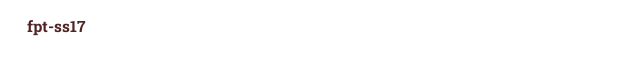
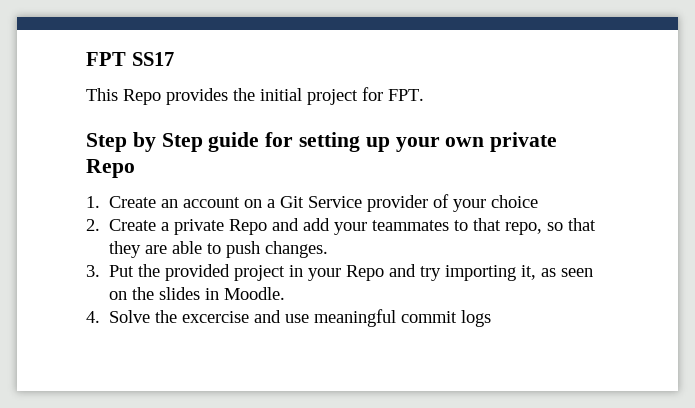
[27,20,86,36] fpt-ss17 -> [86,52,174,66] [86,87,424,105] [86,132,558,152] [86,159,135,178] [86,194,539,212] [86,218,597,235] [109,241,329,258] [86,264,594,281] [109,287,286,300] [86,309,492,327] FPT SS17 // This Repo provides the initial project for FPT. // Step by Step guide for setting up your own private Repo // 1. Create an account on a Git Service provider of your choice // 2. Create a private Repo and add your teammates to that repo, so that they are able to push changes. // 3. Put the provided project in your Repo and try importing it, as seen on the slides in Moodle. // 4. Solve the excercise and use meaningful commit logs

